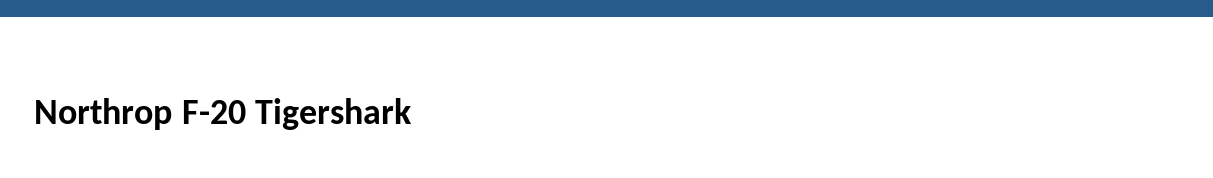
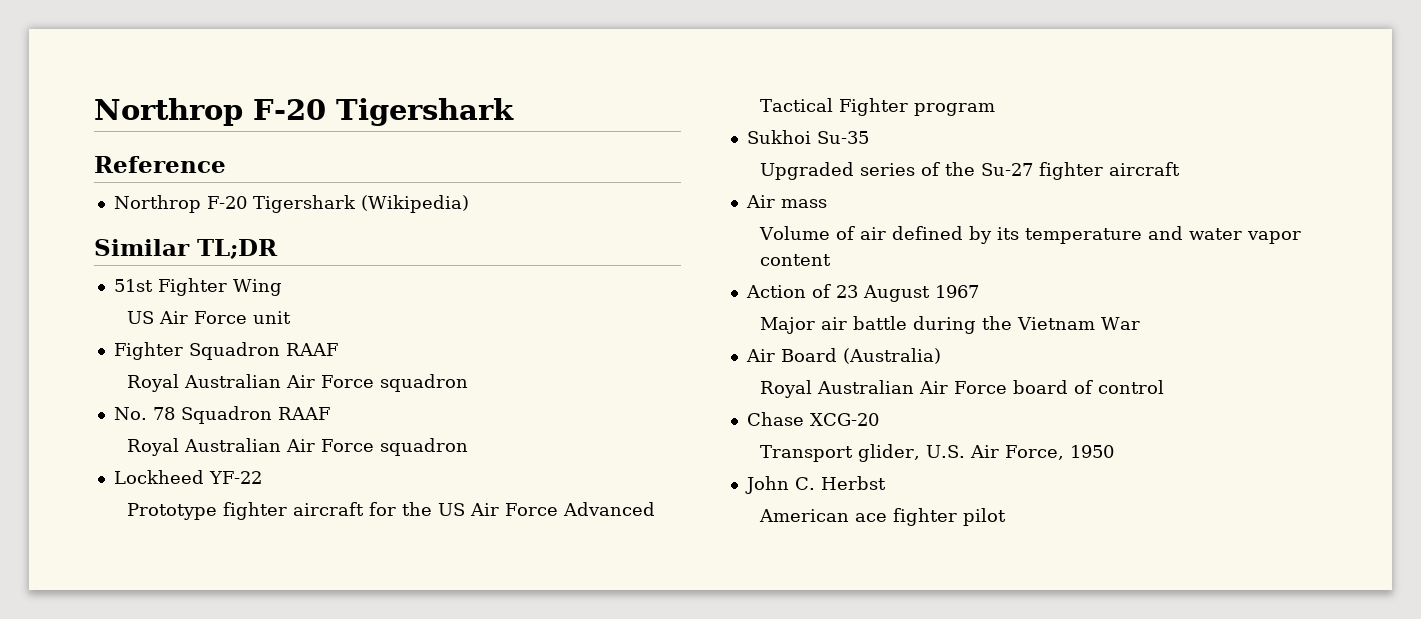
[34,98,413,130] Northrop F-20 Tigershark -> [94,98,514,126] [94,156,226,173] [113,195,469,213] [94,239,278,259] [113,278,282,296] [127,311,292,324] [113,342,338,360] [127,374,469,392] [113,406,330,424] [127,438,469,456] [113,470,262,484] [127,502,656,520] [760,98,996,116] [746,130,869,144] [760,162,1181,180] [745,195,827,208] [759,226,1302,244] [760,254,832,266] [745,284,979,302] [760,316,1141,334] [745,348,941,364] [760,380,1165,398] [746,412,879,426] [760,444,1115,462] [744,476,886,494] [759,508,1007,526] Northrop F-20 Tigershark // Reference // Northrop F-20 Tigershark (Wikipedia) // Similar TL;DR // 51st Fighter Wing // US Air Force unit // Fighter Squadron RAAF // Royal Australian Air Force squadron // No. 78 Squadron RAAF // Royal Australian Air Force squadron // Lockheed YF-22 // Prototype fighter aircraft for the US Air Force Advanced Tactical Fighter program // Sukhoi Su-35 // Upgraded series of the Su-27 fighter aircraft // Air mass // Volume of air defined by its temperature and water vapor content // Action of 23 August 1967 // Major air battle during the Vietnam War // Air Board (Australia) // Royal Australian Air Force board of control // Chase XCG-20 // Transport glider, U.S. Air Force, 1950 // John C. Herbst // American ace fighter pilot

